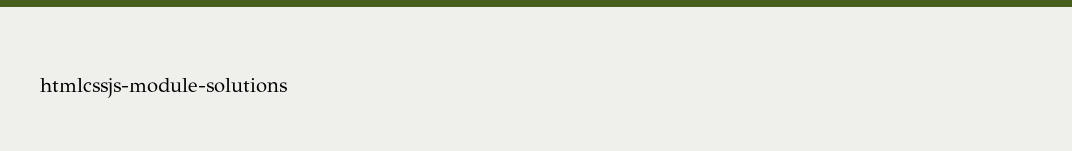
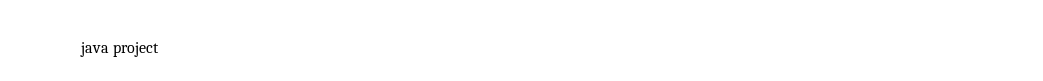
[40,78,287,98] htmlcssjs-module-solutions -> [80,42,160,57] java project

